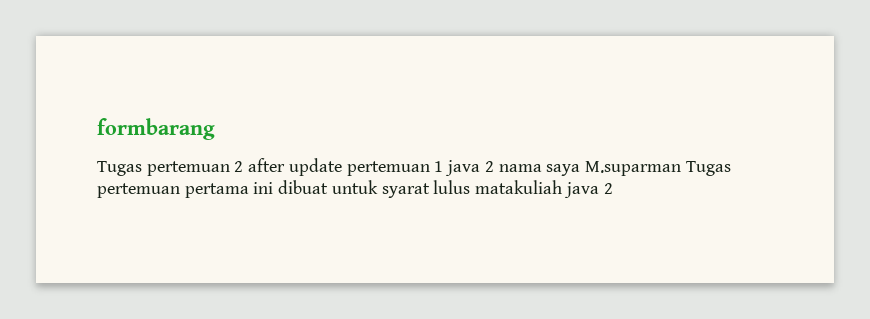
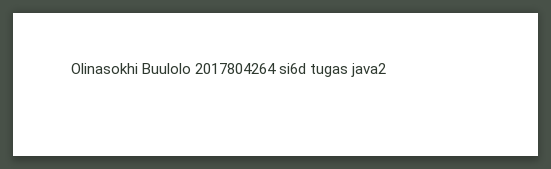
[97,118,215,140] [97,158,731,176] [97,180,613,198] formbarang // Tugas pertemuan 2 after update pertemuan 1 java 2 nama saya M.suparman Tugas pertemuan pertama ini dibuat untuk syarat lulus matakuliah java 2 -> [71,63,387,77] Olinasokhi Buulolo 2017804264 si6d tugas java2

